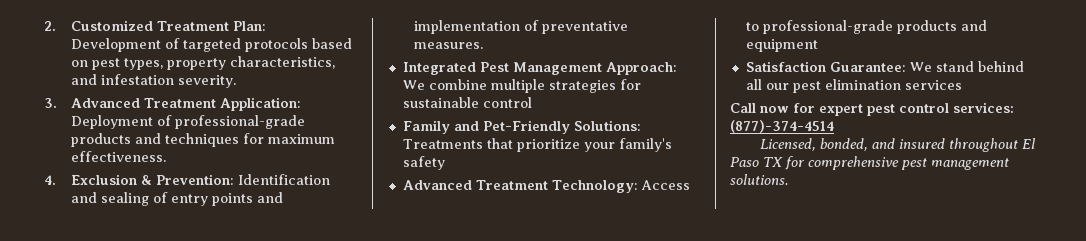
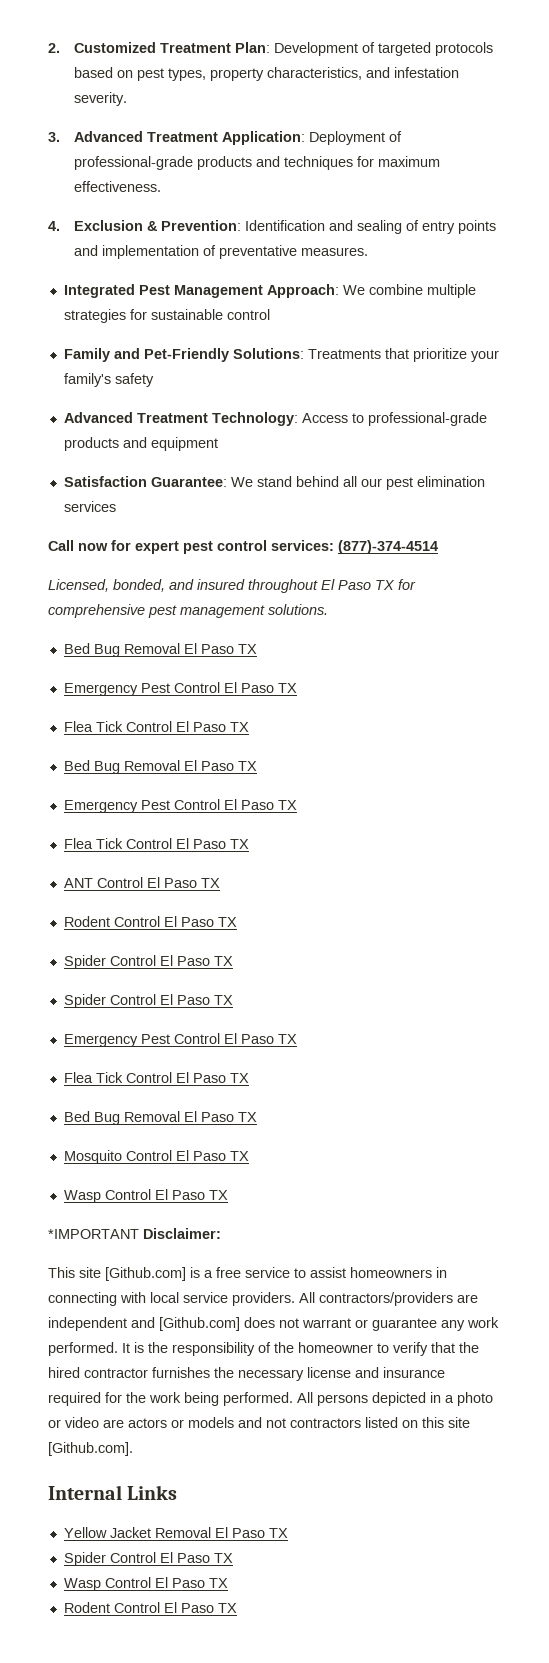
(788, 179) none -> [63,643,257,657] [63,682,297,696] [63,721,249,732] [63,760,257,774] [63,799,297,813] [63,838,249,849] [63,877,220,888] [63,916,237,927] [63,955,233,969] [63,994,233,1008] [63,1033,297,1047] [63,1072,249,1083] [63,1111,257,1125] [63,1150,249,1164] [63,1189,228,1203] [48,1228,221,1239] [48,1267,447,1281] [48,1292,478,1306] [48,1317,499,1331] [48,1342,479,1356] [48,1367,445,1381] [48,1392,493,1406] [48,1417,470,1428] [48,1442,133,1456] [48,1485,178,1500] [63,1527,288,1538] [63,1552,233,1566] [63,1577,228,1591] [63,1602,237,1613] // Bed Bug Removal El Paso TX // Emergency Pest Control El Paso TX // Flea Tick Control El Paso TX // Bed Bug Removal El Paso TX // Emergency Pest Control El Paso TX // Flea Tick Control El Paso TX // ANT Control El Paso TX // Rodent Control El Paso TX // Spider Control El Paso TX // Spider Control El Paso TX // Emergency Pest Control El Paso TX // Flea Tick Control El Paso TX // Bed Bug Removal El Paso TX // Mosquito Control El Paso TX // Wasp Control El Paso TX // *IMPORTANT Disclaimer: // This site [Github.com] is a free service to assist homeowners in connecting with local service providers. All contractors/providers are independent and [Github.com] does not warrant or guarantee any work performed. It is the responsibility of the homeowner to verify that the hired contractor furnishes the necessary license and insurance required for the work being performed. All persons depicted in a photo or video are actors or models and not contractors listed on this site [Github.com]. // Internal Links // Yellow Jacket Removal El Paso TX // Spider Control El Paso TX // Wasp Control El Paso TX // Rodent Control El Paso TX

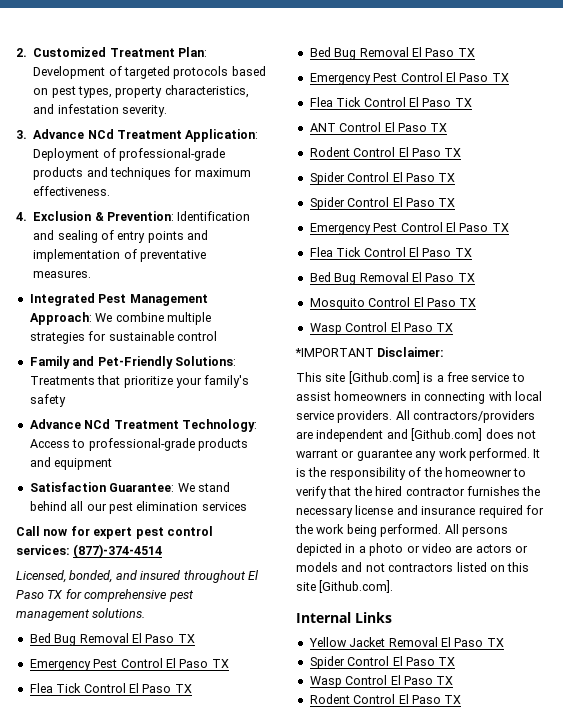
[73,131,143,142] Advanced -> [33,129,114,139] Advance NCd
[63,412,133,423] Advanced -> [29,419,111,429] Advance NCd

